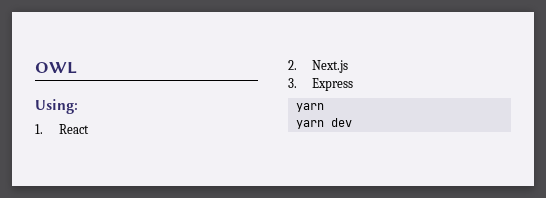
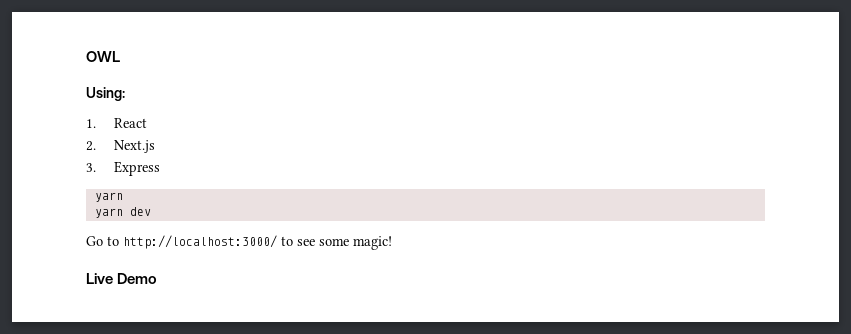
(352, 122) none -> [86,235,392,250] [86,273,158,284] // Go to http://localhost:3000/ to see some magic! // Live Demo

